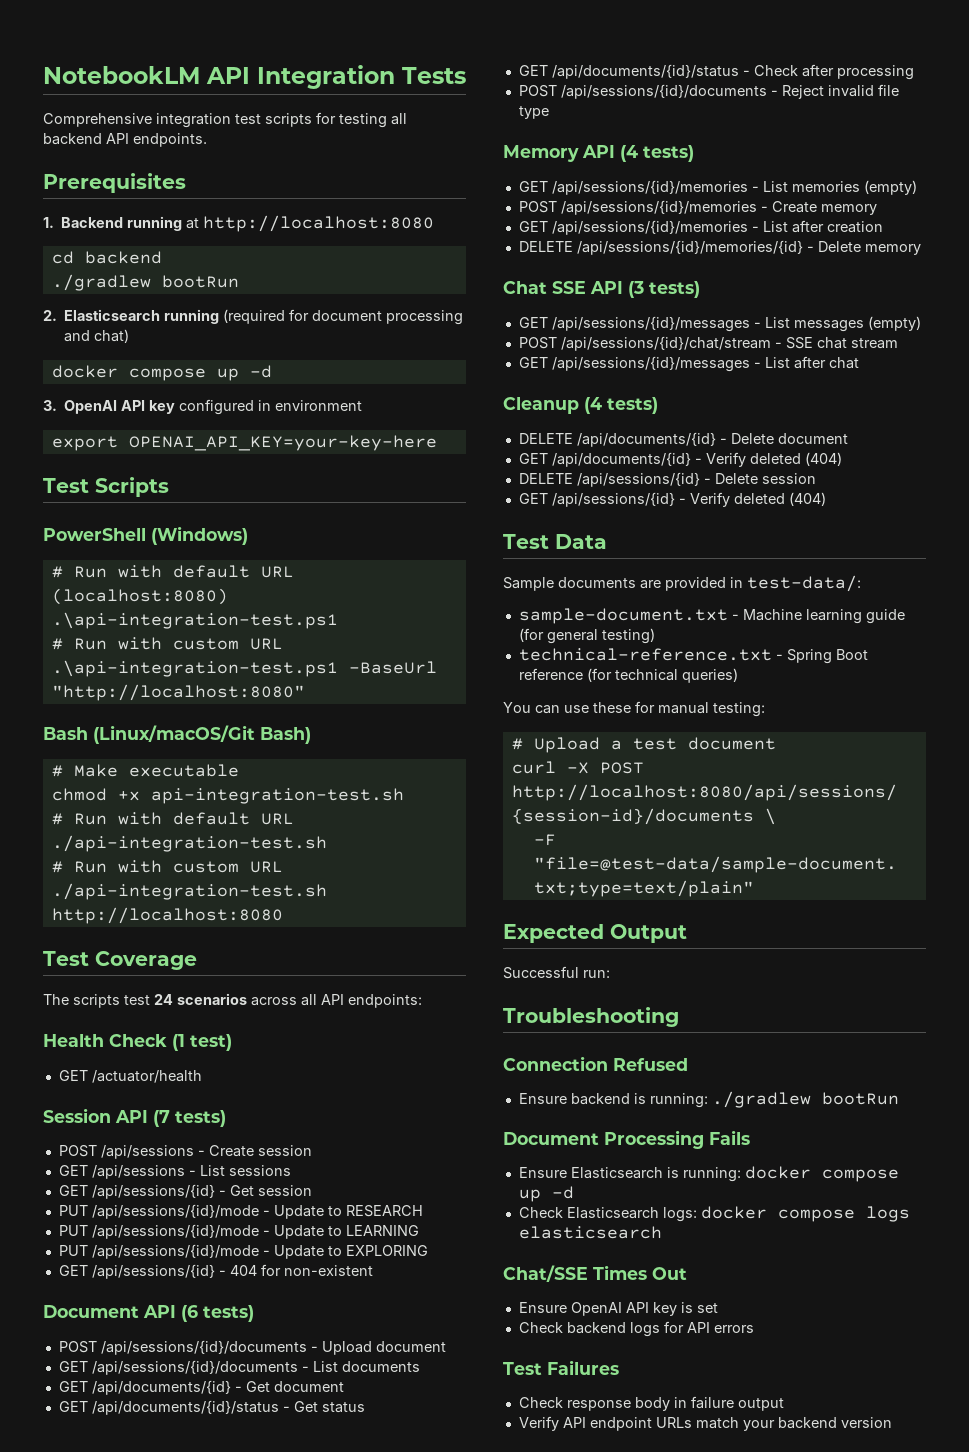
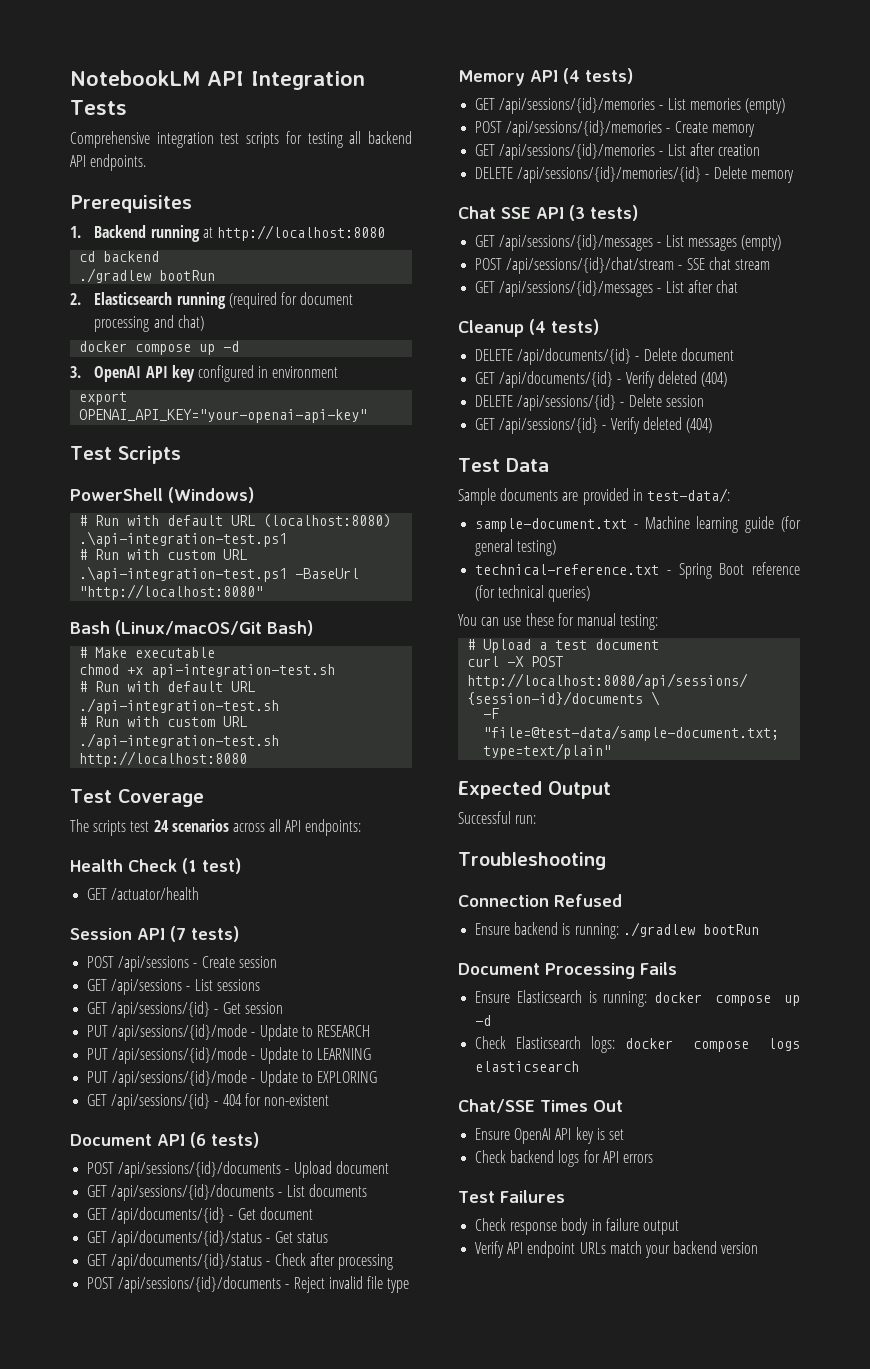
[128,435,437,451] OPENAI_API_KEY=your-key-here -> [79,409,368,423] OPENAI_API_KEY="your-openai-api-key"

